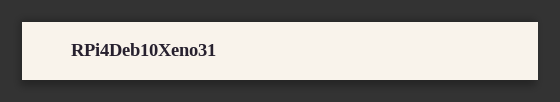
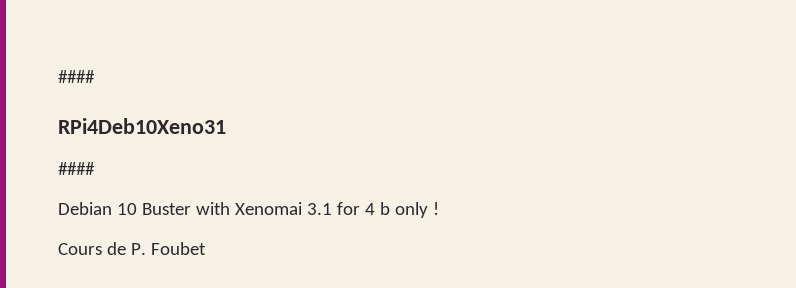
(71, 49) none -> [58,70,95,83] #### //
(216, 49) none -> [58,162,95,175] [58,202,439,218] [58,242,206,255] // #### // Debian 10 Buster with Xenomai 3.1 for 4 b only ! // Cours de P. Foubet

